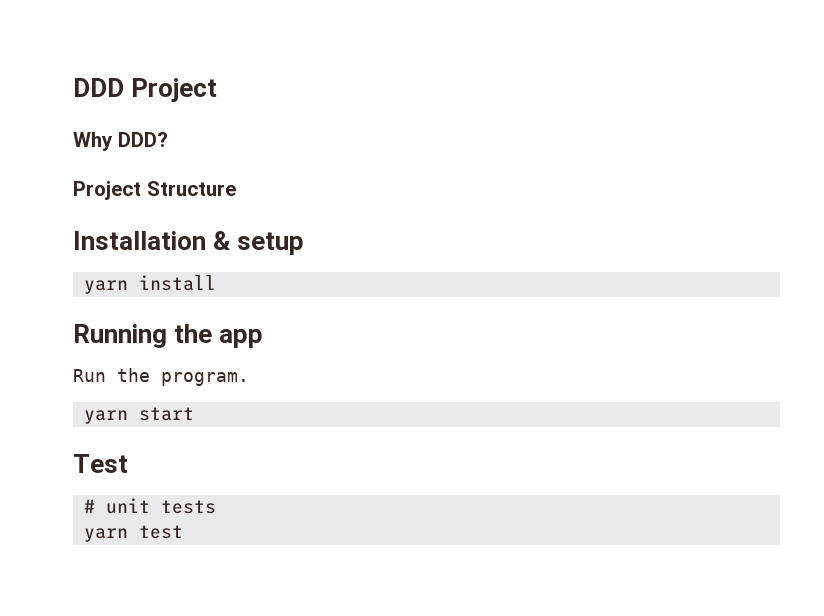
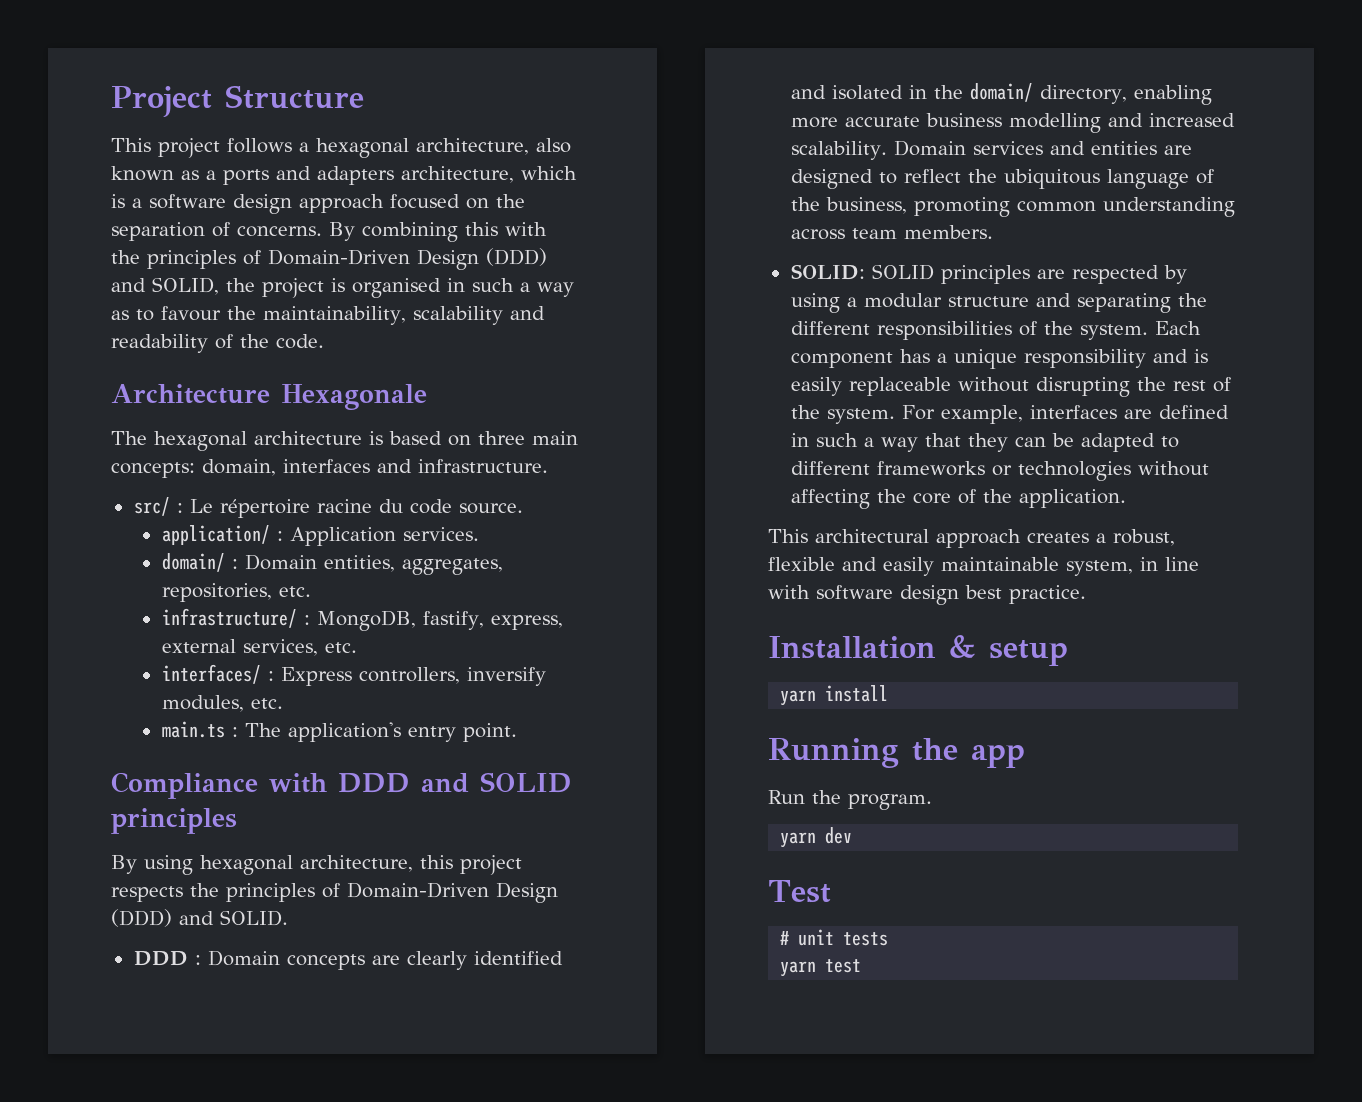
[73,78,218,102] [73,132,168,151] [73,181,236,200] DDD Project // Why DDD? // Project Structure -> [111,85,364,117] [111,138,571,158] [111,166,577,185] [111,194,525,214] [111,222,547,242] [111,248,547,270] [111,277,574,298] [111,306,545,325] [111,334,324,353] [111,384,427,410] [111,431,578,451] [111,459,548,478] [133,497,523,518] [161,525,479,546] [161,553,503,575] [161,583,311,602] [161,608,563,631] [161,639,357,656] [161,664,546,686] [161,695,283,712] [161,721,517,742] [111,772,572,799] [111,808,237,834] [111,855,522,875] [111,882,558,903] [111,909,288,927] [133,950,563,970] [790,83,1212,105] [790,113,1235,133] [790,140,1192,160] [790,169,1214,189] [790,197,1235,217] [790,225,993,240] [790,264,1187,284] [790,293,1207,313] [790,321,1201,340] [790,349,1208,369] [790,377,1231,397] [790,405,1229,424] [790,433,1179,452] [790,461,1209,481] [790,489,1126,509] [768,529,1175,548] [768,557,1199,576] [768,585,1086,605] Project Structure // This project follows a hexagonal architecture, also known as a ports and adapters architecture, which is a software design approach focused on the separation of concerns. By combining this with the principles of Domain-Driven Design (DDD) and SOLID, the project is organised in such a way as to favour the maintainability, scalability and readability of the code. // Architecture Hexagonale // The hexagonal architecture is based on three main concepts: domain, interfaces and infrastructure. // src/ : Le répertoire racine du code source. // application/ : Application services. // domain/ : Domain entities, aggregates, repositories, etc. // infrastructure/ : MongoDB, fastify, express, external services, etc. // interfaces/ : Express controllers, inversify modules, etc. // main.ts : The application's entry point. // Compliance with DDD and SOLID principles // By using hexagonal architecture, this project respects the principles of Domain-Driven Design (DDD) and SOLID. // DDD : Domain concepts are clearly identified and isolated in the domain/ directory, enabling more accurate business modelling and increased scalability. Domain services and entities are designed to reflect the ubiquitous language of the business, promoting common understanding across team members. // SOLID: SOLID principles are respected by using a modular structure and separating the different responsibilities of the system. Each component has a unique responsibility and is easily replaceable without disrupting the rest of the system. For example, interfaces are defined in such a way that they can be adapted to different frameworks or technologies without affecting the core of the application. // This architectural approach creates a robust, flexible and easily maintainable system, in line with software design best practice.
[138,407,194,421] start -> [825,827,853,844] dev

